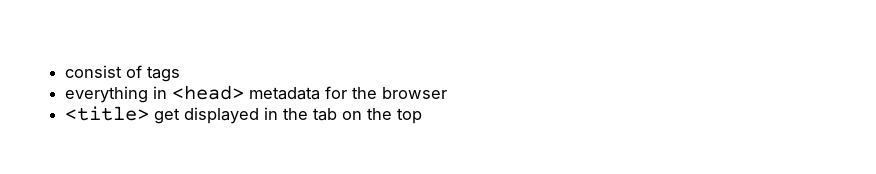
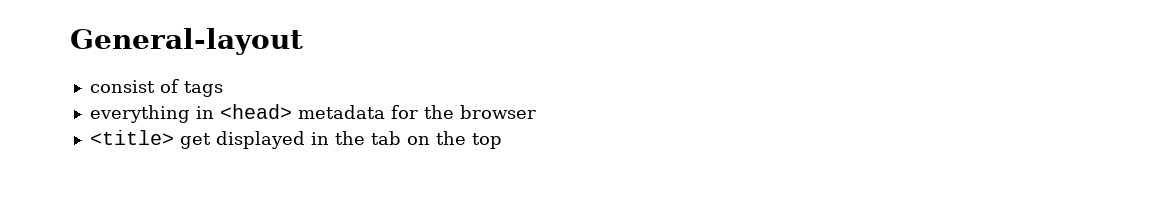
(65, 71) none -> [70,28,303,55] General-layout //

